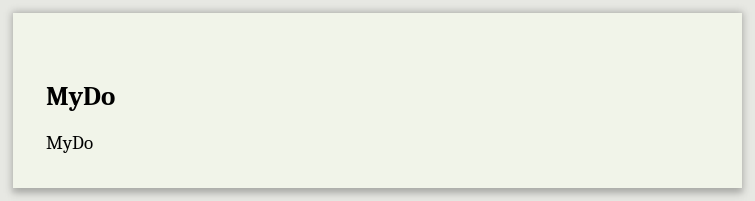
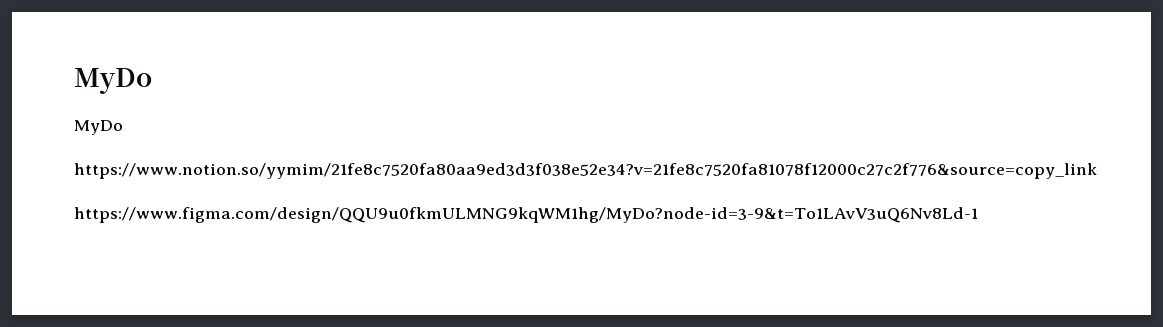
(93, 144) none -> [74,163,1097,179] [74,207,978,223] // https://www.notion.so/yymim/21fe8c7520fa80aa9ed3d3f038e52e34?v=21fe8c7520fa81078f12000c27c2f776&source=copy_link // https://www.figma.com/design/QQU9u0fkmULMNG9kqWM1hg/MyDo?node-id=3-9&t=To1LAvV3uQ6Nv8Ld-1

